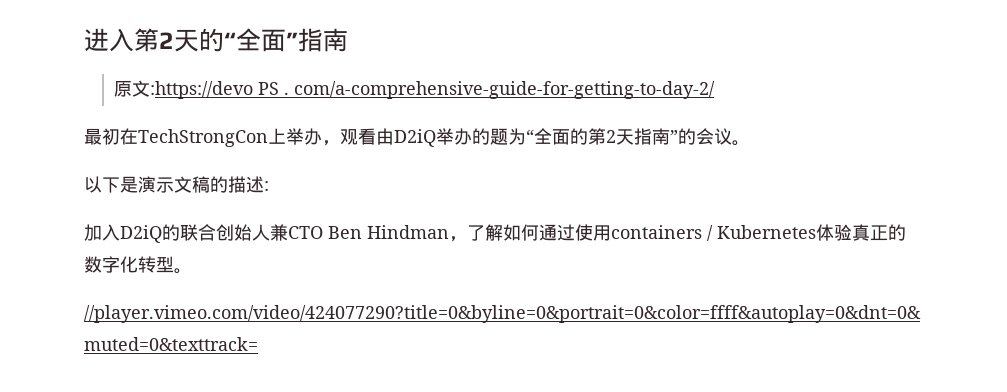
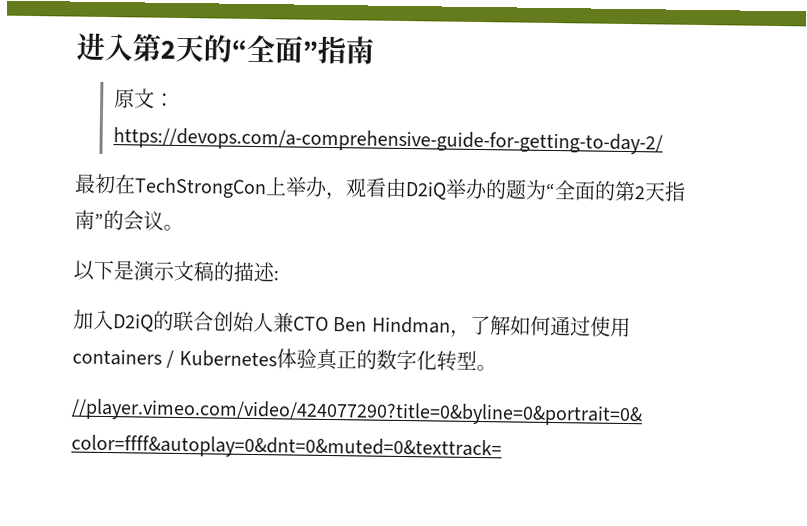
[150,81,716,99] :https://devo PS . com/a-comprehensive-guide-for-getting-to-day-2/ -> [154,92,176,107] [113,127,664,155] ：https://devops.com/a-comprehensive-guide-for-getting-to-day-2/

